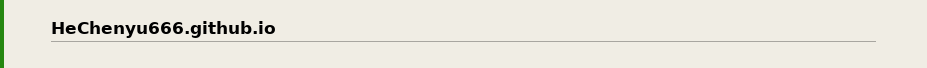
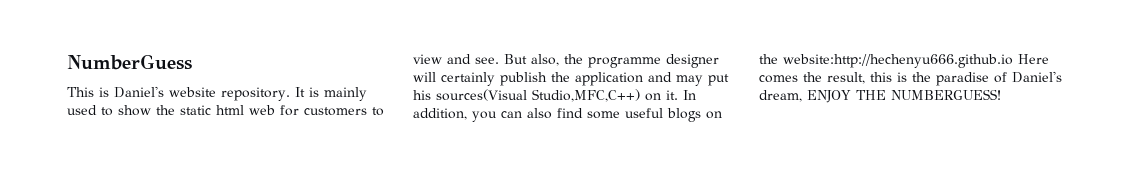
[51,21,276,38] HeChenyu666.github.io -> [67,54,192,70] [67,86,367,101] [67,105,384,116] [413,54,719,68] [413,72,729,86] [413,89,696,102] [413,108,722,122] [759,54,1049,68] [759,71,1062,86] [759,89,1001,103] NumberGuess // This is Daniel's website repository. It is mainly used to show the static html web for customers to view and see. But also, the programme designer will certainly publish the application and may put his sources(Visual Studio,MFC,C++) on it. In addition, you can also find some useful blogs on the website:http://hechenyu666.github.io Here comes the result, this is the paradise of Daniel's dream, ENJOY THE NUMBERGUESS!

